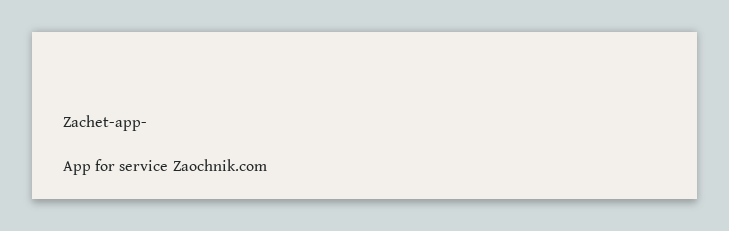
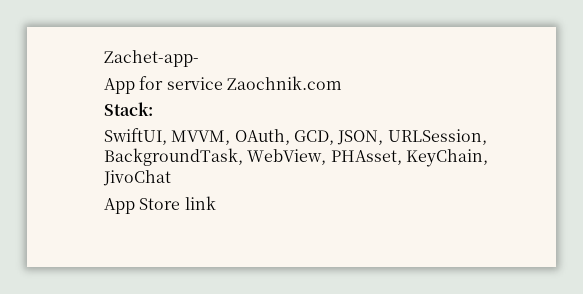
(267, 165) none -> [104,102,153,116] [104,128,487,145] [104,148,488,167] [103,170,171,186] [104,196,216,214] // Stack: // SwiftUI, MVVM, OAuth, GCD, JSON, URLSession, BackgroundTask, WebView, PHAsset, KeyChain, JivoChat // App Store link

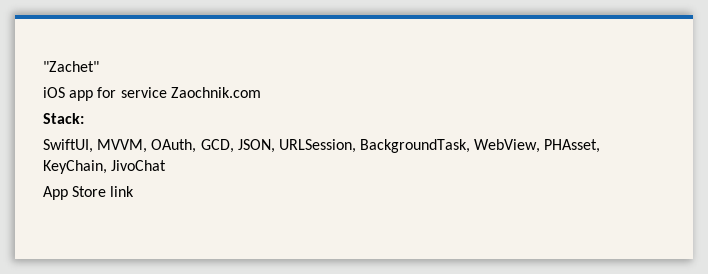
[104,50,199,67] [104,78,135,94] Zachet-app- // App -> [43,61,99,72] [43,87,94,101] "Zachet" // iOS app

